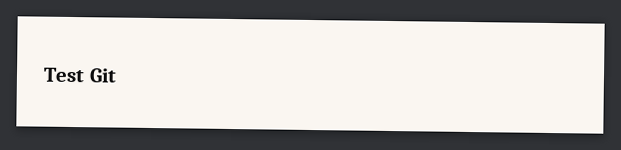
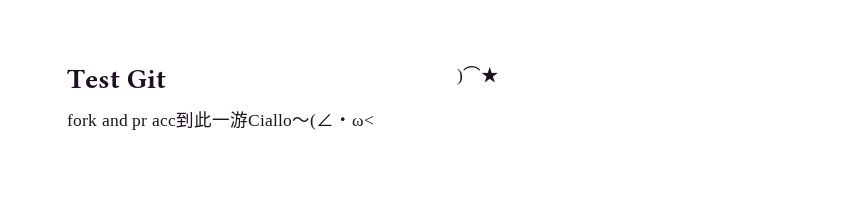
(117, 75) none -> [67,111,375,130] [457,66,499,85] // fork and pr acc到此一游Ciallo～(∠・ω< )⌒★

